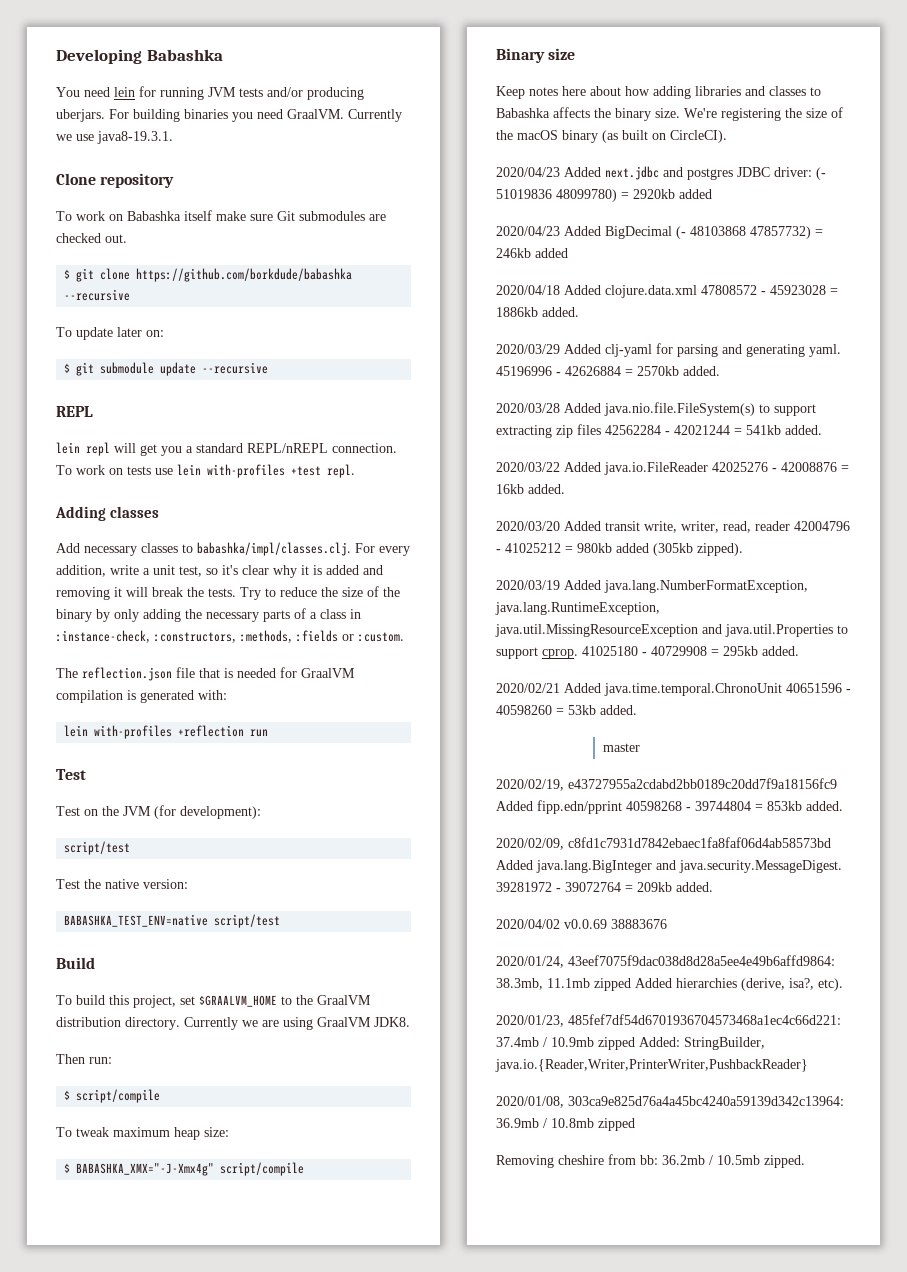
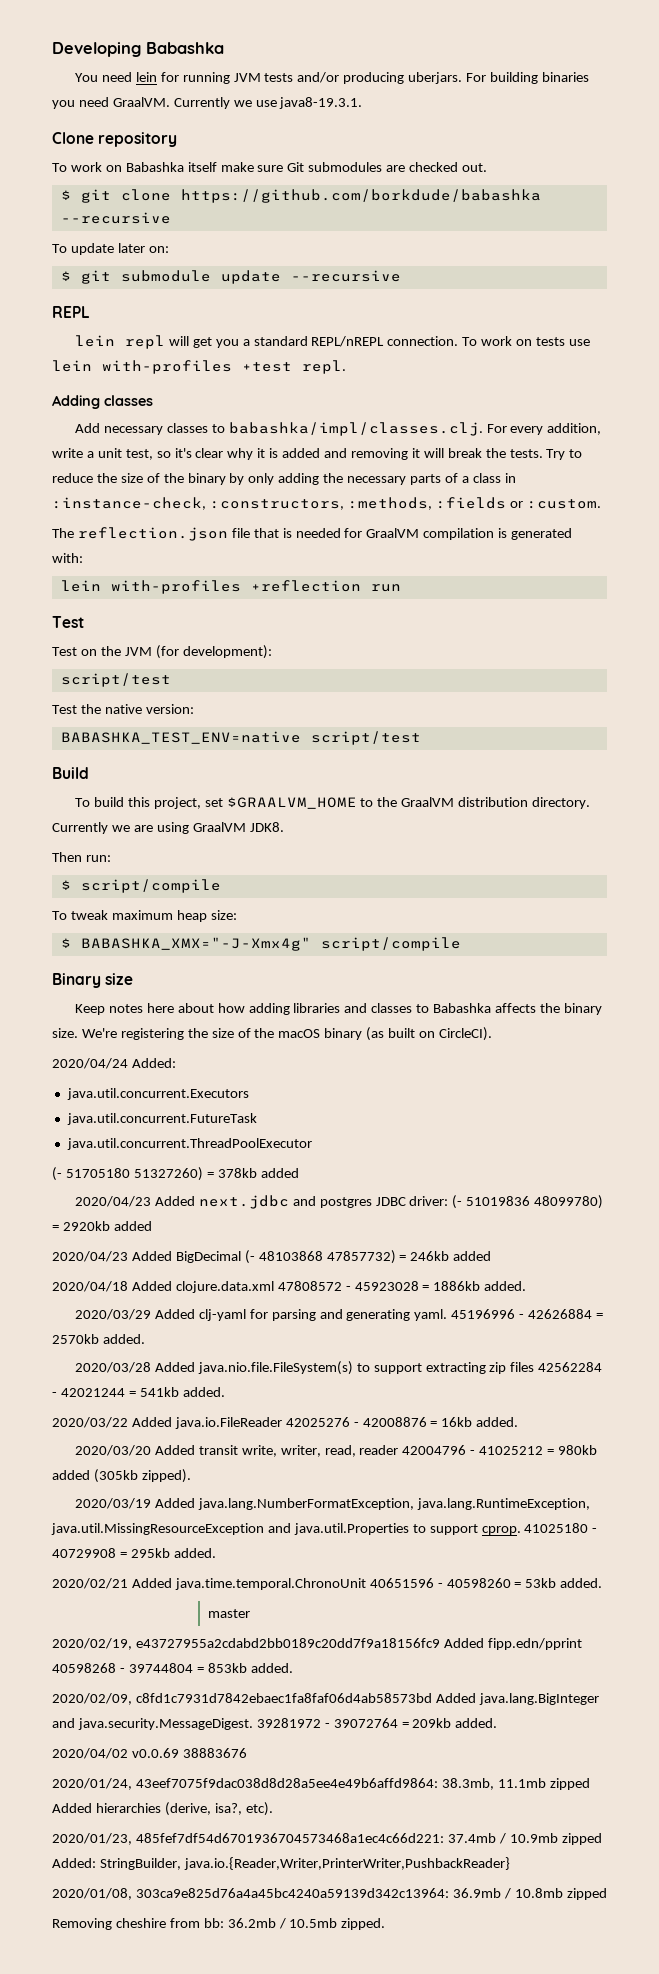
(727, 136) none -> [52,1058,176,1069] [66,1088,249,1100] [66,1113,257,1125] [66,1138,312,1150] [52,1167,299,1181] // 2020/04/24 Added: // java.util.concurrent.Executors // java.util.concurrent.FutureTask // java.util.concurrent.ThreadPoolExecutor // (- 51705180 51327260) = 378kb added

